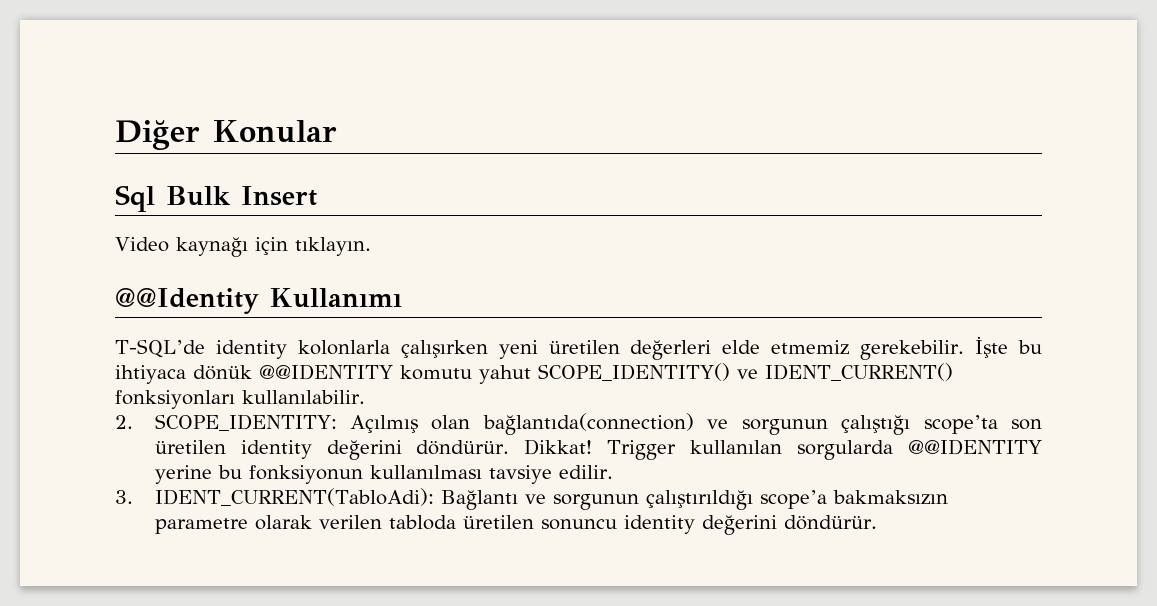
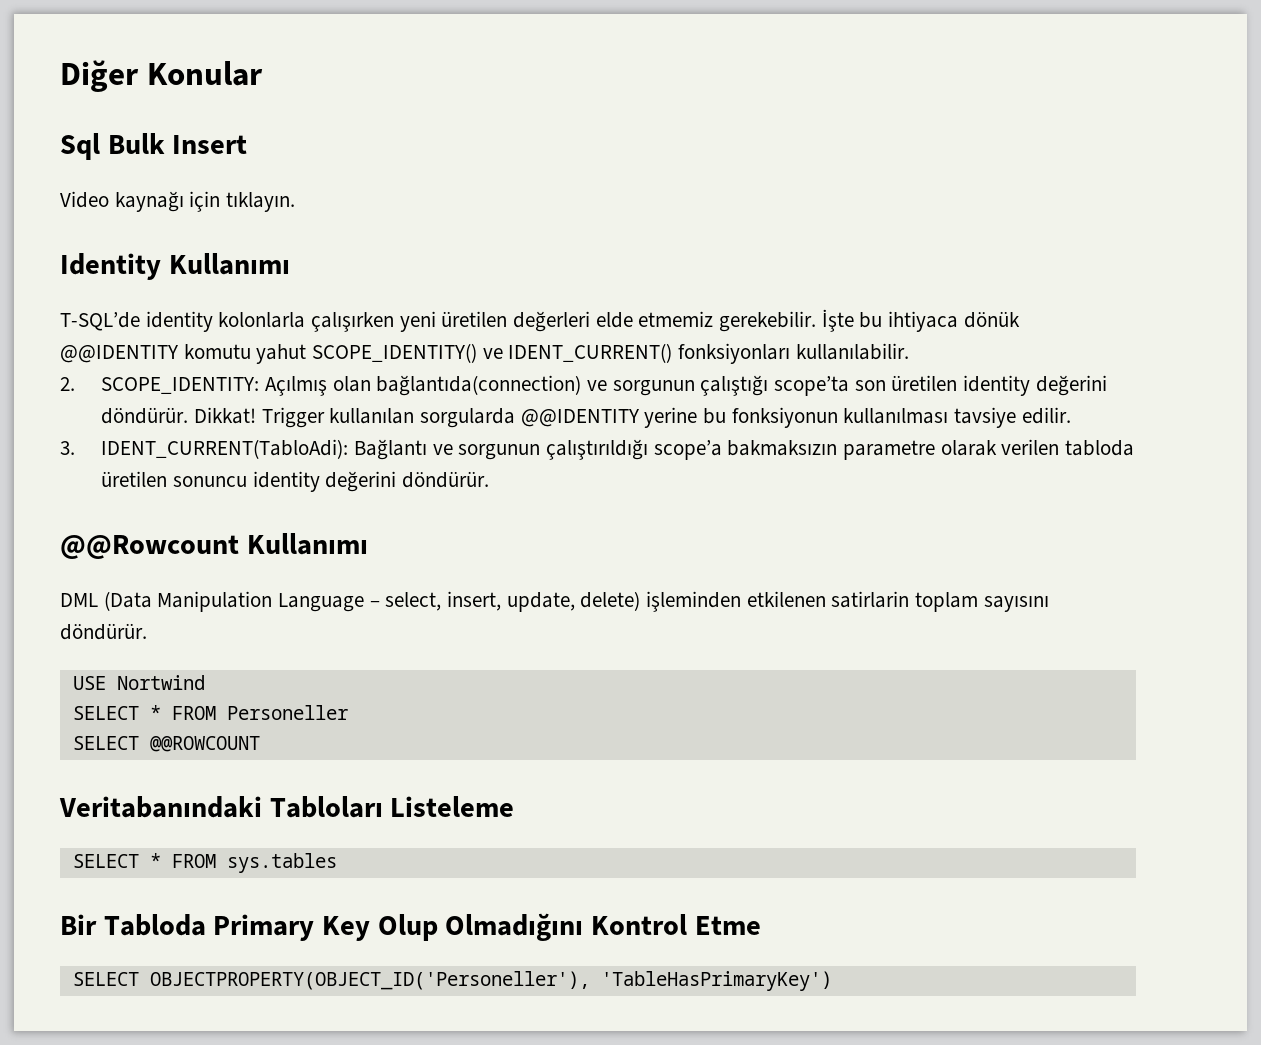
[115,288,259,314] @@Identity -> [60,253,161,280] Identity
(877, 522) none -> [60,533,368,559] [60,591,1049,612] [60,623,147,640] [72,675,205,690] [72,705,348,720] [72,736,260,752] [59,796,515,818] [72,853,337,873] [60,913,761,941] [72,971,832,991] // @@Rowcount Kullanımı // DML (Data Manipulation Language – select, insert, update, delete) işleminden etkilenen satirlarin toplam sayısını döndürür. // USE Nortwind // SELECT * FROM Personeller // SELECT @@ROWCOUNT // Veritabanındaki Tabloları Listeleme // SELECT * FROM sys.tables // Bir Tabloda Primary Key Olup Olmadığını Kontrol Etme // SELECT OBJECTPROPERTY(OBJECT_ID('Personeller'), 'TableHasPrimaryKey')

